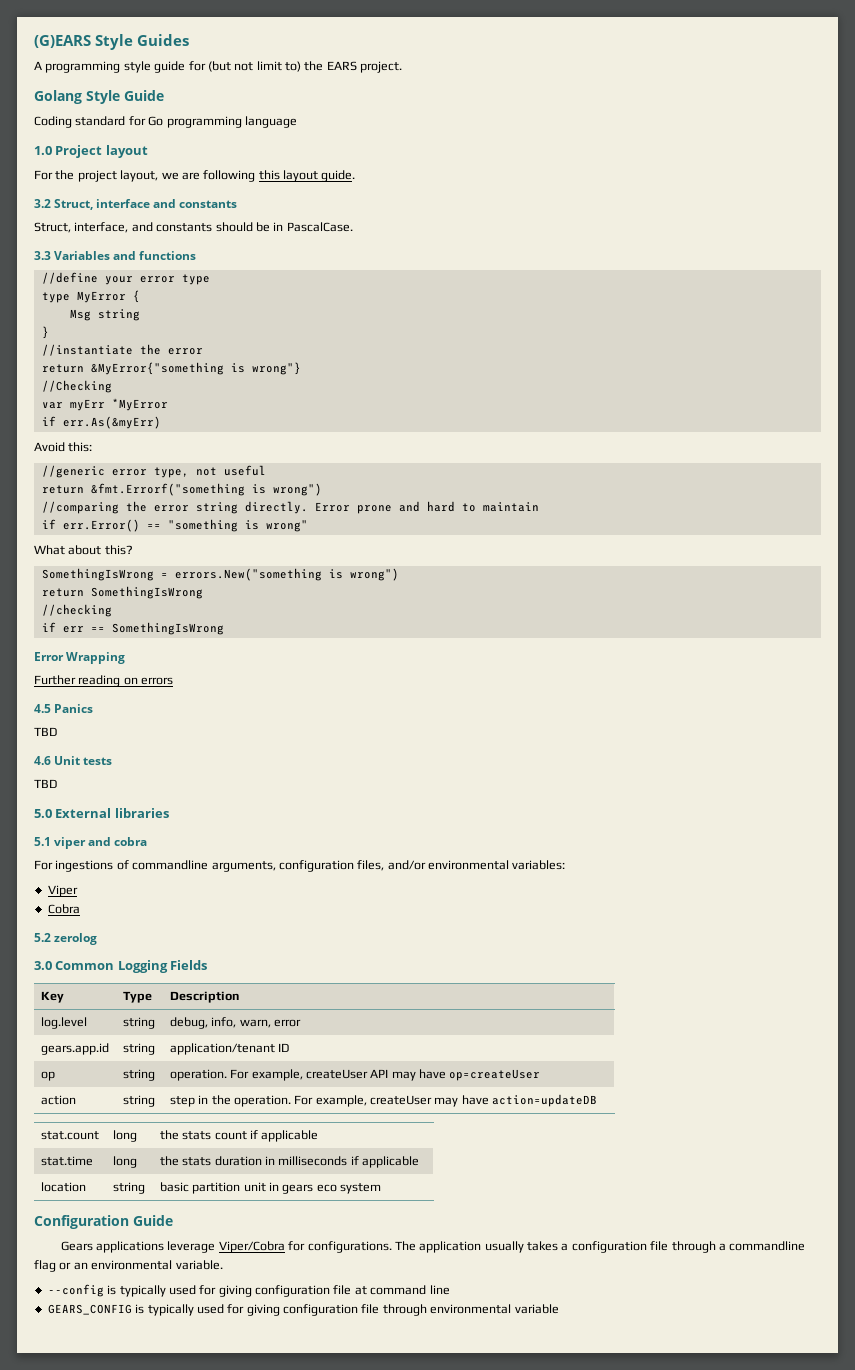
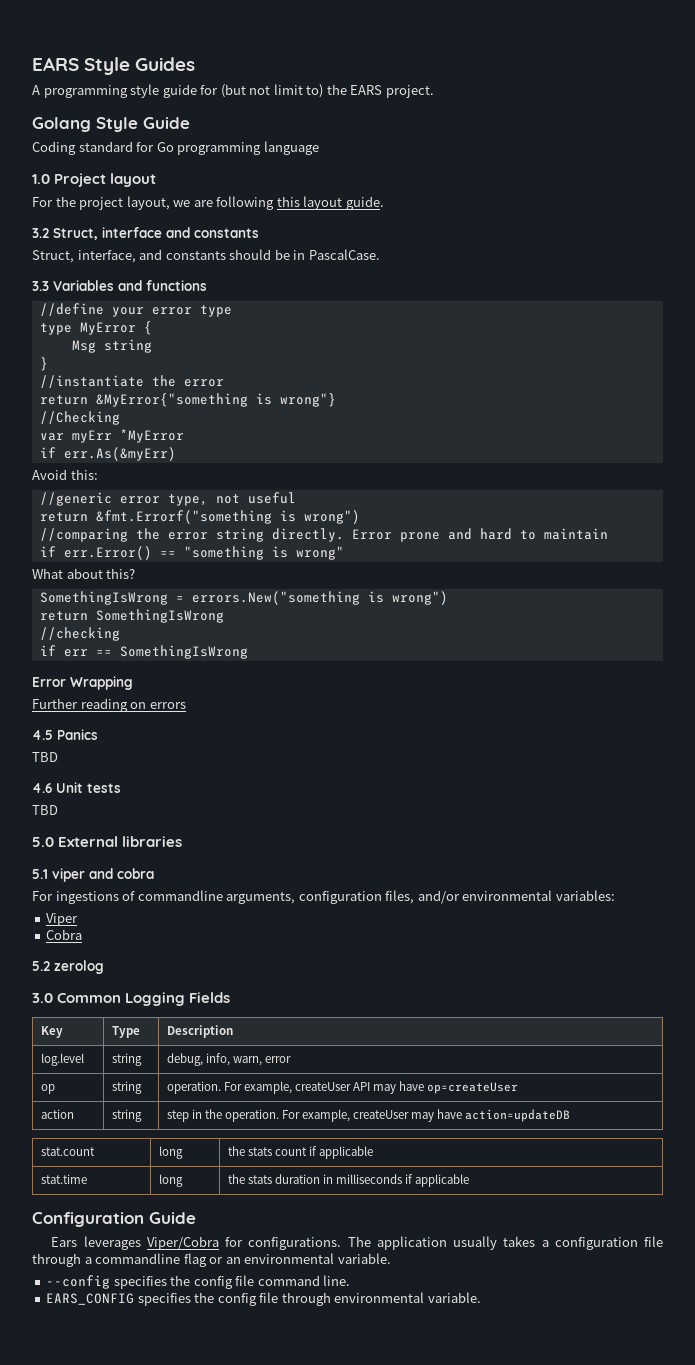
[34,35,91,48] (G)EARS -> [32,57,79,71] EARS
[40,1043,109,1055] [122,1043,155,1055] [169,1043,290,1055] // gears.app.id | string | application/tenant ID -> (291, 1059) none
[40,1182,86,1192] [112,1182,145,1194] [159,1182,382,1194] // location | string | basic partition unit in gears eco system -> (470, 1180) none
[60,1241,216,1253] Gears applications leverage -> [51,1236,141,1250] Ears leverages
[107,1285,450,1297] [47,1304,358,1316] is typically used for giving configuration file at command line // GEARS_CONFIG is typically used for giving configuration -> [113,1275,351,1289] [46,1292,257,1306] specifies the config file command line. // EARS_CONFIG specifies the config
[514,1304,559,1314] variable -> [427,1292,481,1303] variable.

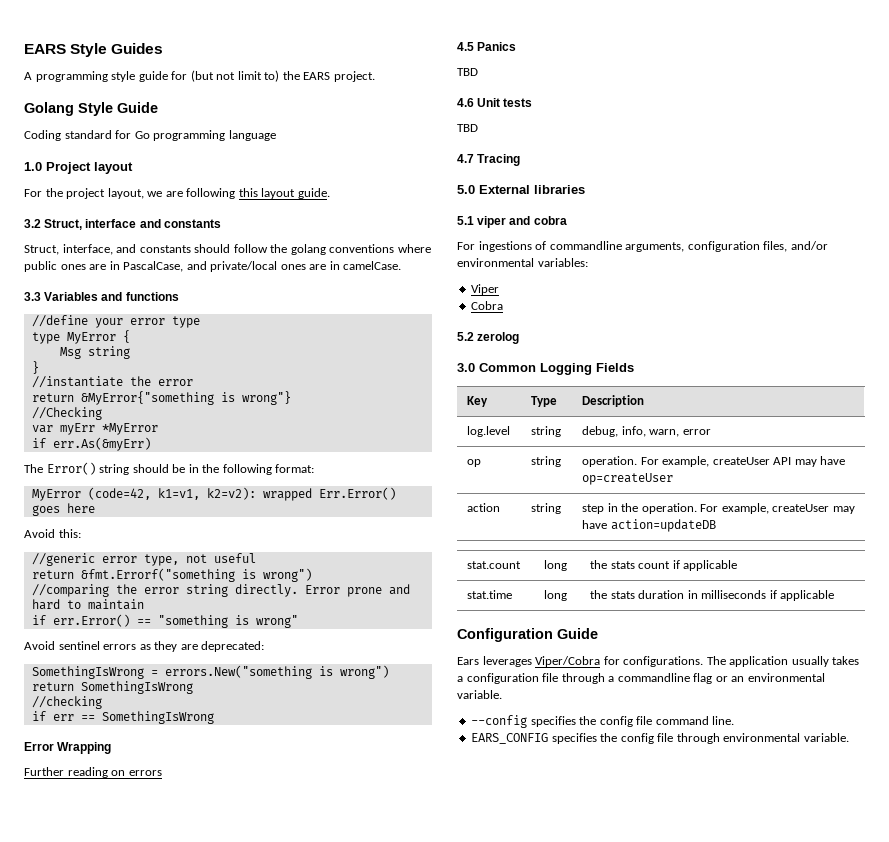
[274,249,380,260] be in PascalCase. -> [233,244,431,255] [24,261,402,272] follow the golang conventions where public ones are in PascalCase, and private/local ones are in camelCase.
(176, 454) none -> [24,462,315,475] [31,487,396,501] [31,503,95,516] // The Error() string should be in the following format: // MyError (code=42, k1=v1, k2=v2): wrapped Err.Error() goes here
[32,568,136,579] What about this? -> [24,641,265,652] Avoid sentinel errors as they are deprecated:
(58, 810) none -> [457,154,521,166] // 4.7 Tracing

